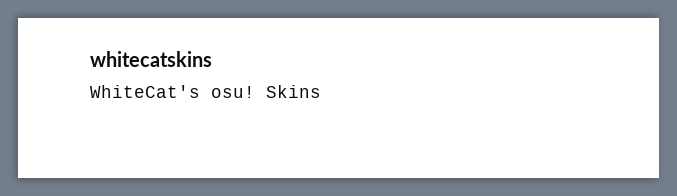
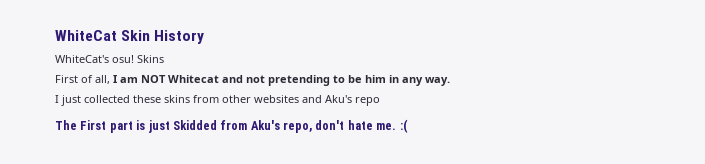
[90,51,212,67] whitecatskins -> [55,30,205,44] WhiteCat Skin History
(321, 91) none -> [55,75,450,86] [55,95,380,106] [55,119,408,133] // First of all, I am NOT Whitecat and not pretending to be him in any way. // I just collected these skins from other websites and Aku's repo // The First part is just Skidded from Aku's repo, don't hate me. :(

